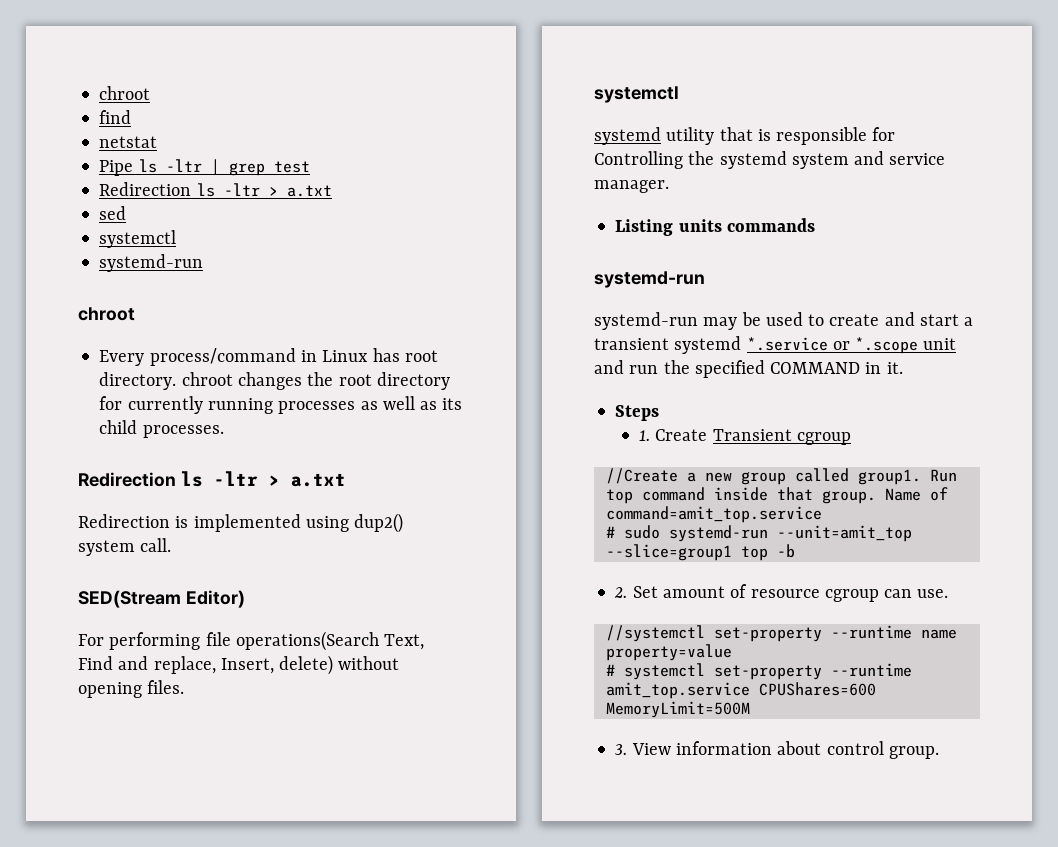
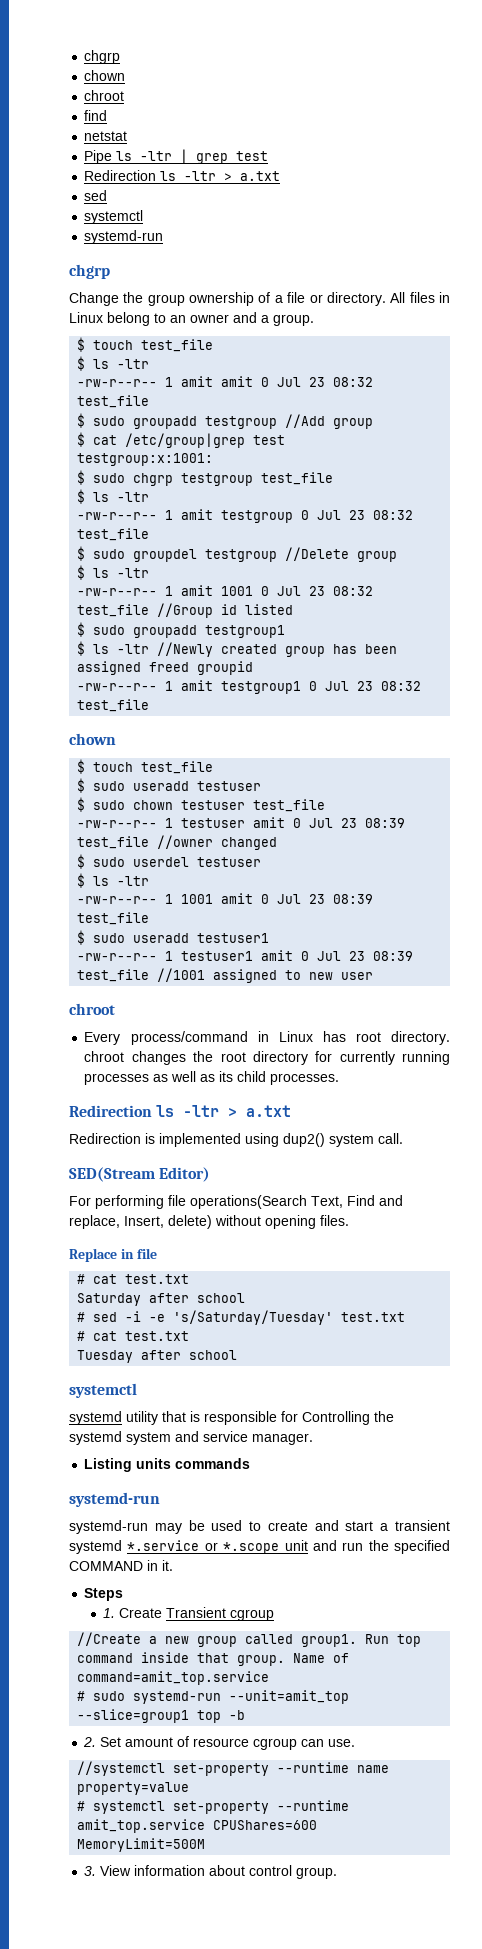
(99, 93) none -> [84,50,121,64] [84,70,126,81] chgrp // chown //
(204, 263) none -> [69,264,110,279] [69,292,451,306] [69,312,314,326] [77,337,214,352] [77,356,150,371] [77,376,374,387] [77,395,150,408] [77,413,374,429] [77,432,286,448] [77,453,214,466] [77,470,334,486] [77,489,150,504] [77,509,414,523] [77,528,150,541] [77,546,398,562] [77,565,150,580] [77,585,374,596] [77,603,294,618] [77,622,286,638] [77,641,398,657] [77,661,254,675] [77,680,422,694] [77,699,150,712] [69,733,116,745] [77,759,214,774] [77,778,262,793] [77,797,326,812] [77,817,406,828] [77,835,278,850] [77,854,262,869] [77,873,150,888] [77,893,374,904] [77,912,150,925] [77,930,270,945] [77,950,414,961] [77,968,374,983] // chgrp // Change the group ownership of a file or directory. All files in Linux belong to an owner and a group. // $ touch test_file // $ ls -ltr // -rw-r--r-- 1 amit amit 0 Jul 23 08:32 test_file // $ sudo groupadd testgroup //Add group // $ cat /etc/group|grep test // testgroup:x:1001: // $ sudo chgrp testgroup test_file // $ ls -ltr // -rw-r--r-- 1 amit testgroup 0 Jul 23 08:32 test_file // $ sudo groupdel testgroup //Delete group // $ ls -ltr // -rw-r--r-- 1 amit 1001 0 Jul 23 08:32 test_file //Group id listed // $ sudo groupadd testgroup1 // $ ls -ltr //Newly created group has been assigned freed groupid // -rw-r--r-- 1 amit testgroup1 0 Jul 23 08:32 test_file // chown // $ touch test_file // $ sudo useradd testuser // $ sudo chown testuser test_file // -rw-r--r-- 1 testuser amit 0 Jul 23 08:39 test_file //owner changed // $ sudo userdel testuser // $ ls -ltr // -rw-r--r-- 1 1001 amit 0 Jul 23 08:39 test_file // $ sudo useradd testuser1 // -rw-r--r-- 1 testuser1 amit 0 Jul 23 08:39 test_file //1001 assigned to new user
(185, 687) none -> [69,1248,157,1262] [77,1274,190,1284] [77,1293,246,1306] [77,1310,406,1325] [77,1331,190,1341] [77,1350,238,1363] // Replace in file // # cat test.txt // Saturday after school // # sed -i -e 's/Saturday/Tuesday' test.txt // # cat test.txt // Tuesday after school

